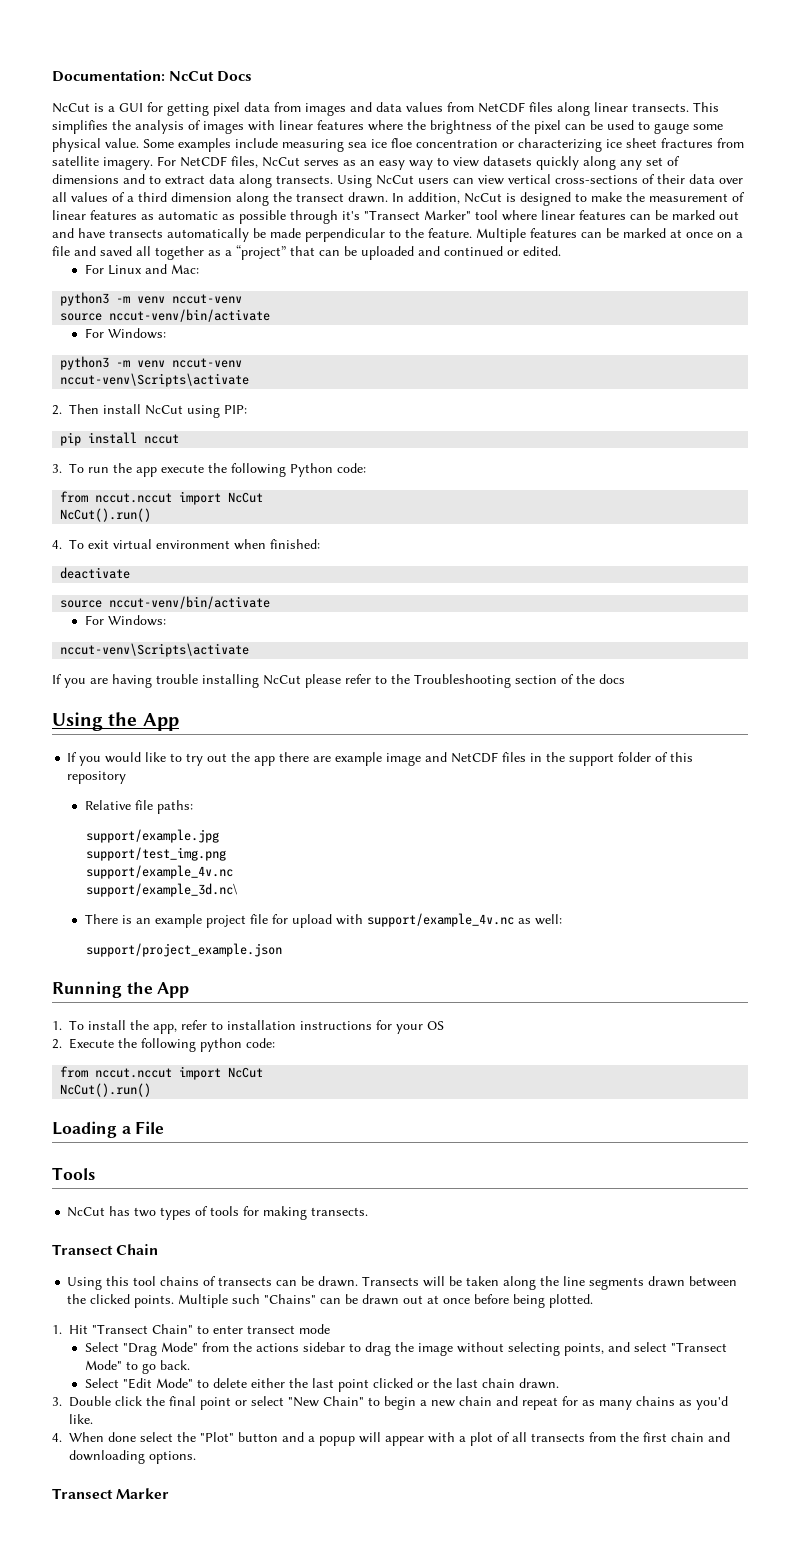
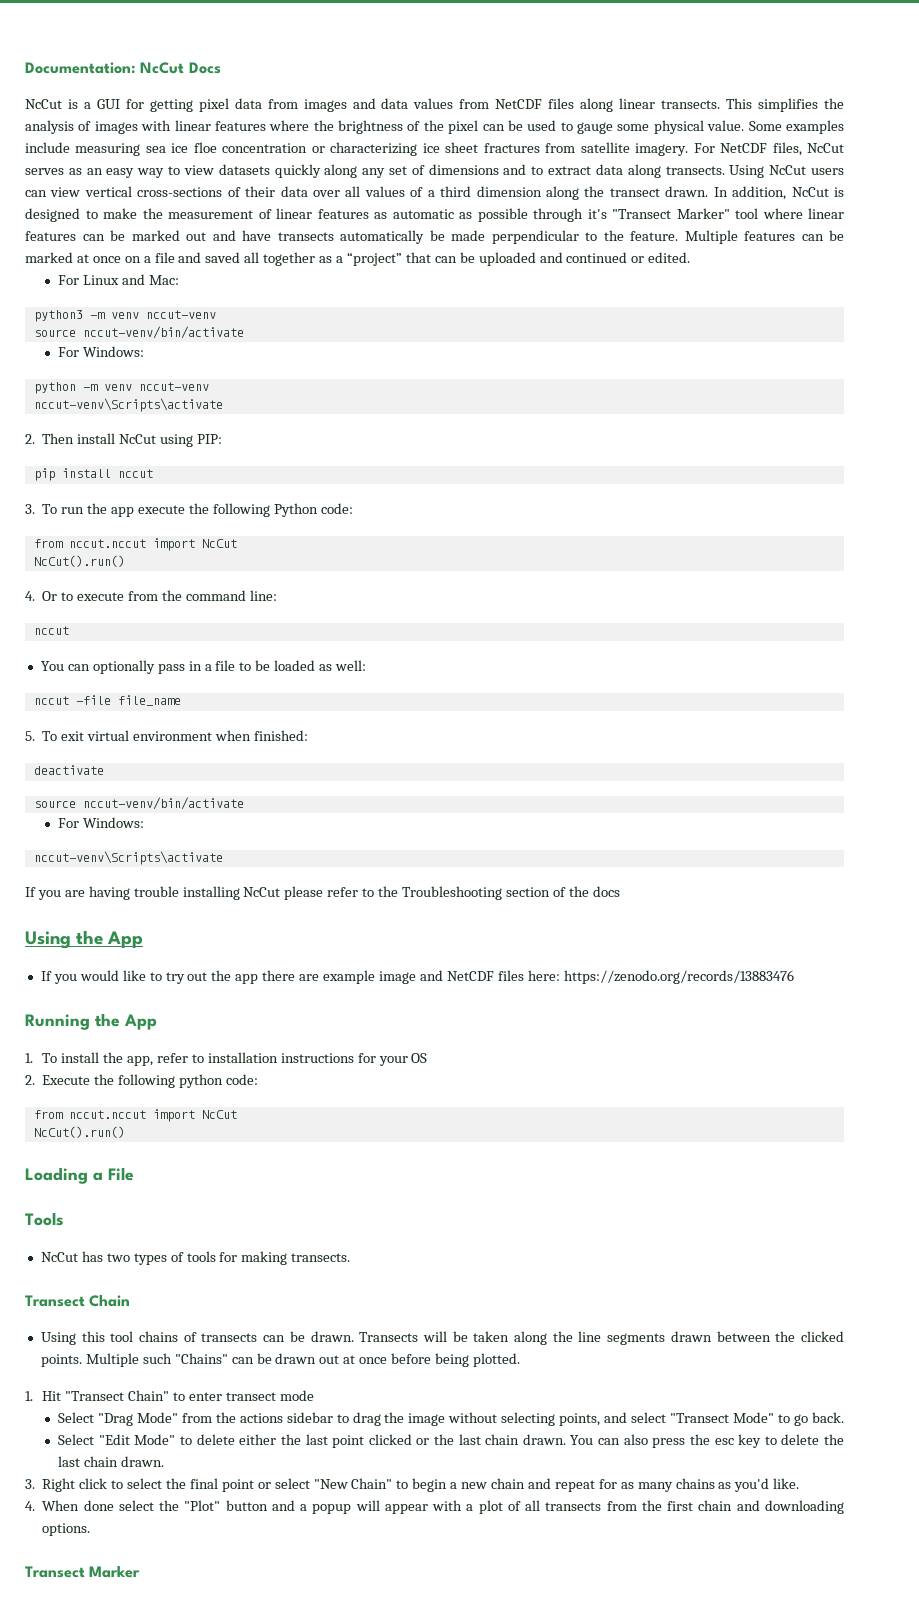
[60,356,110,370] python3 -> [33,382,76,394] python
(62, 544) none -> [42,590,277,601] [33,626,69,635] [40,660,367,674] [33,695,181,706] [25,731,35,741] Or to execute from the command line: // nccut // You can optionally pass in a file to be loaded as well: // nccut -file file_name // 5.
[530,752,694,766] [67,771,127,784] [84,800,193,814] [86,829,220,843] [86,847,227,861] [86,865,234,879] [86,883,239,897] [84,913,562,928] [86,943,283,957] in the support folder of this repository // Relative file paths: // support/example.jpg // support/test_img.png // support/example_4v.nc // support/example_3d.nc\ // There is an example project file for upload with support/example_4v.nc as well: // support/project_example.json -> [527,970,794,984] here: https://zenodo.org/records/13883476
[52,1396,143,1407] // 3. Double click -> [570,1434,845,1448] [58,1456,165,1467] [25,1478,163,1492] You can also press the esc key to delete the last chain drawn. // 3. Right click to select

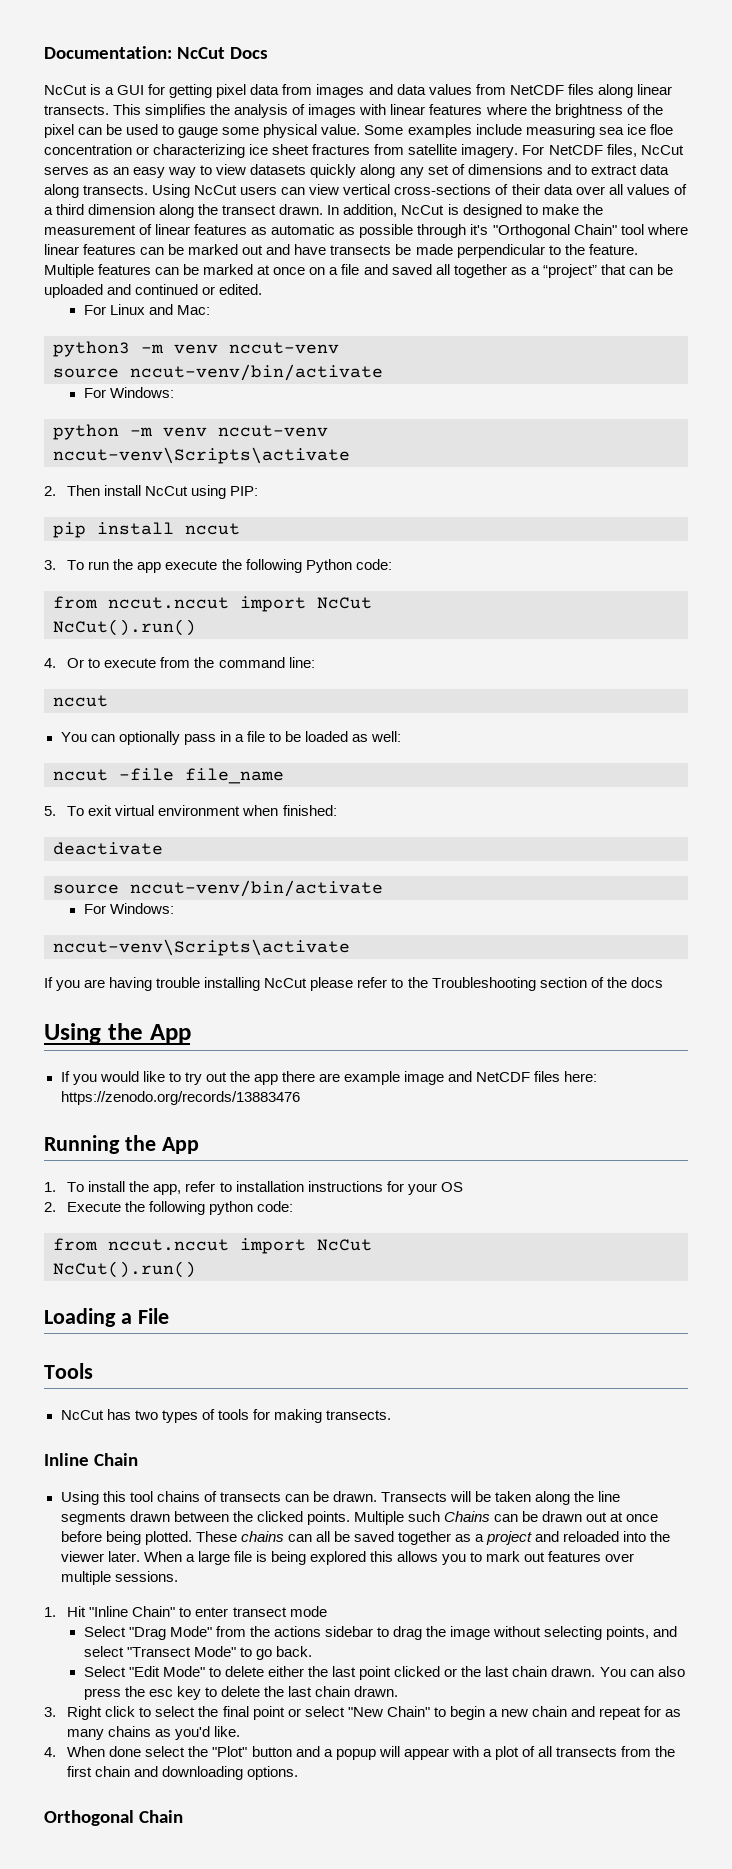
[612,208,730,219] "Transect Marker" -> [492,224,617,238] "Orthogonal Chain"
[340,230,424,244] automatically -> (392, 250) none
[25,1295,85,1307] Transect -> [44,1453,89,1466] Inline
[174,1353,228,1364] "Chains" -> [443,1511,490,1522] Chains
(520, 1360) none -> [195,1531,671,1545] [60,1551,635,1565] [60,1571,178,1585] These chains can all be saved together as a project and reloaded into the viewer later. When a large file is being explored this allows you to mark out features over multiple sessions.
[65,1391,125,1401] "Transect -> [89,1606,129,1617] "Inline
[25,1566,141,1578] Transect Marker -> [44,1810,183,1826] Orthogonal Chain

